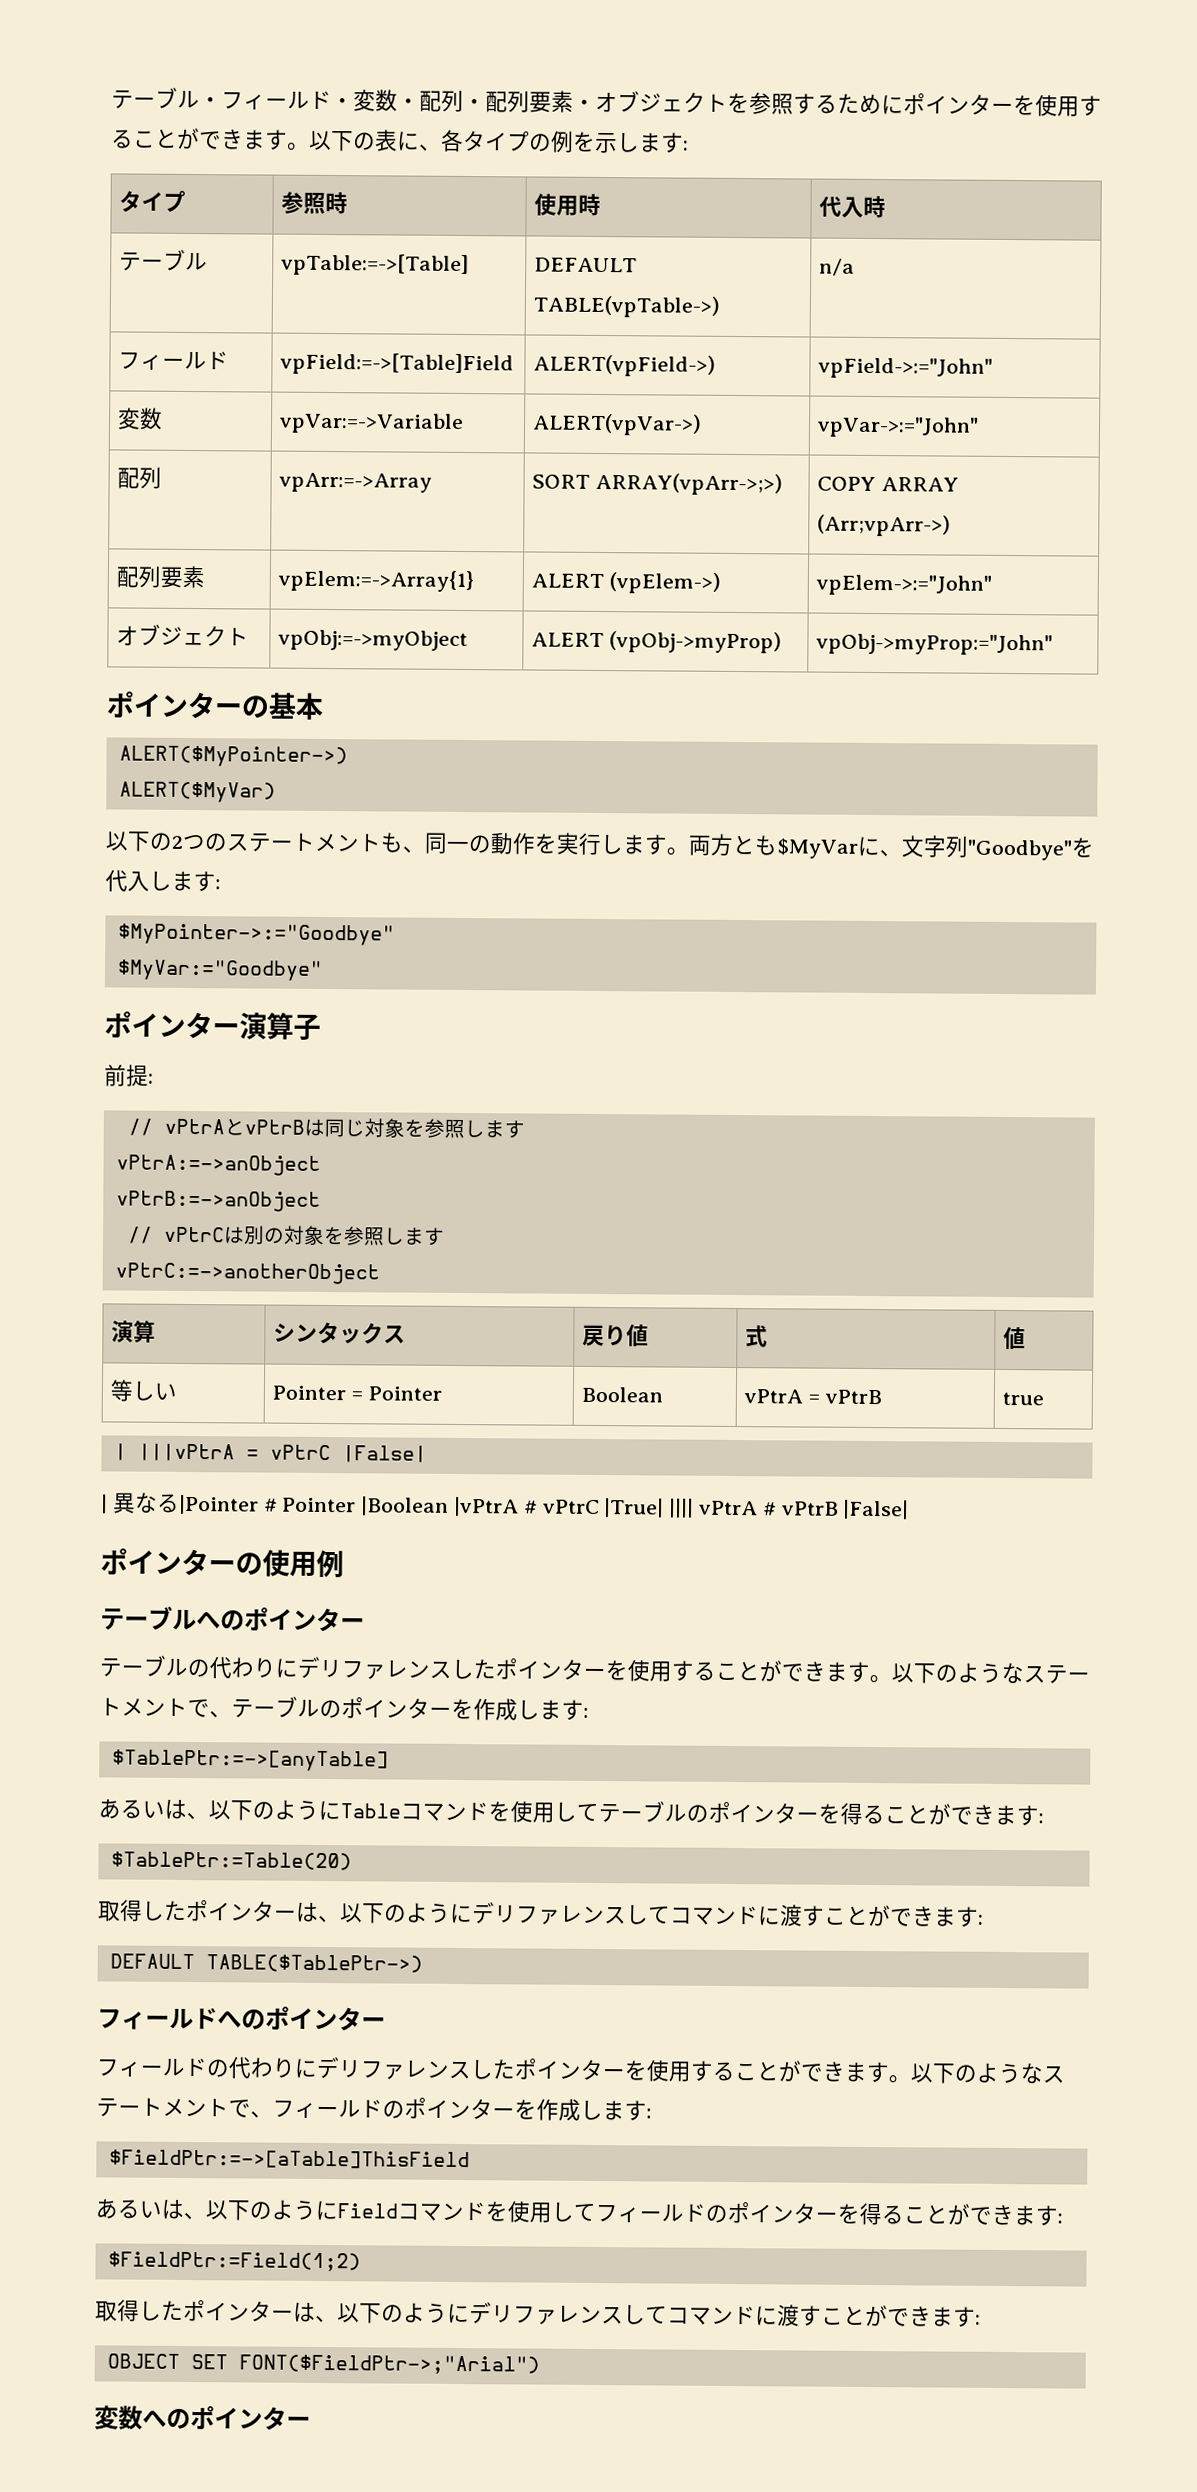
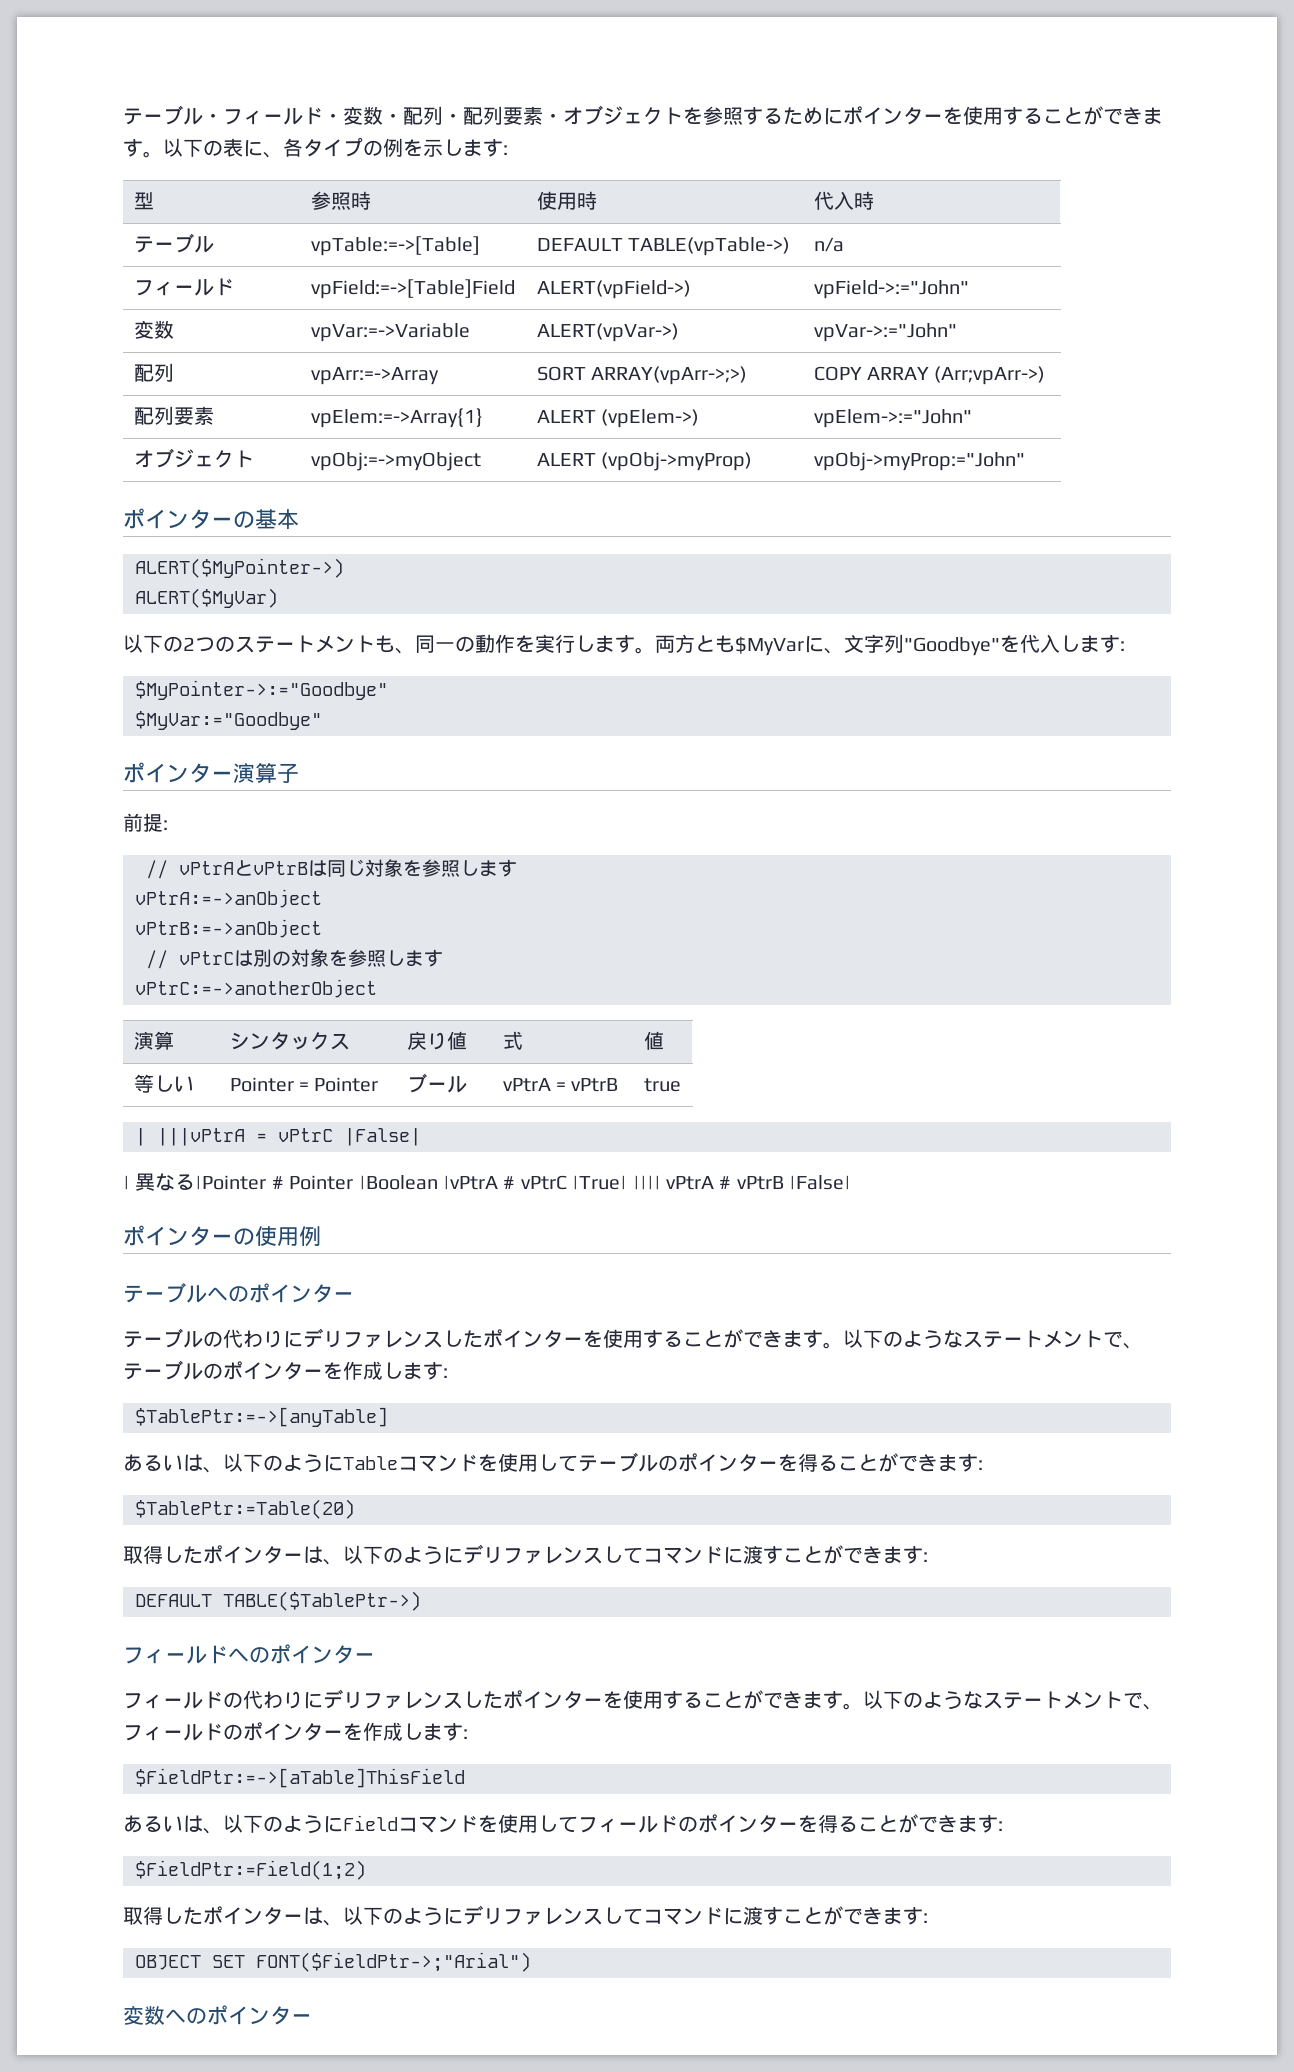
[119,190,187,213] タイプ -> [133,192,154,210] 型
[581,1386,664,1403] Boolean -> [406,1073,467,1093] ブール

